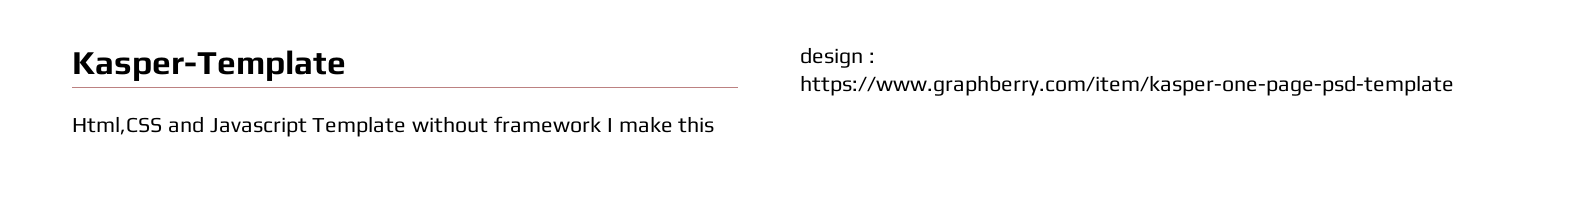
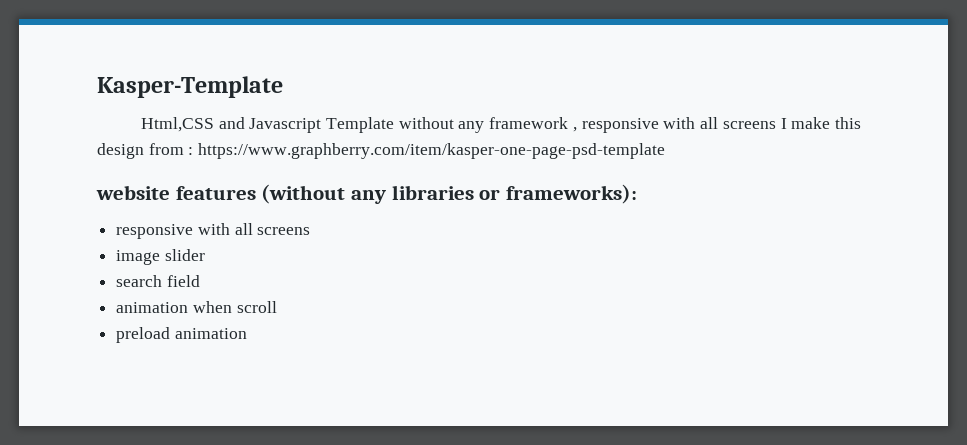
[494,116,602,133] framework -> [458,117,776,133] any framework , responsive with all screens
(863, 57) none -> [148,143,184,155] from
(1454, 85) none -> [96,184,638,204] [116,223,311,239] [116,249,205,265] [116,275,200,287] [116,301,277,313] [116,327,247,343] // website features (without any libraries or frameworks): // responsive with all screens // image slider // search field // animation when scroll // preload animation

